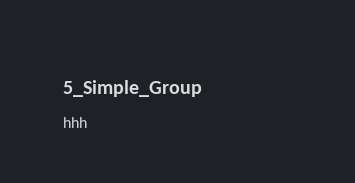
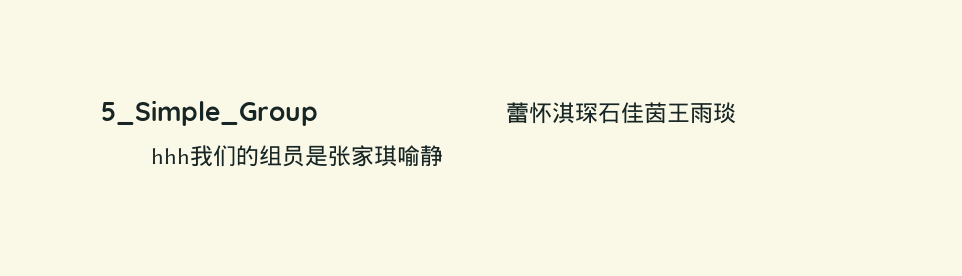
(87, 122) none -> [189,145,443,167] [506,102,736,124] 我们的组员是张家琪喻静蕾怀淇琛石佳茵王雨琰

